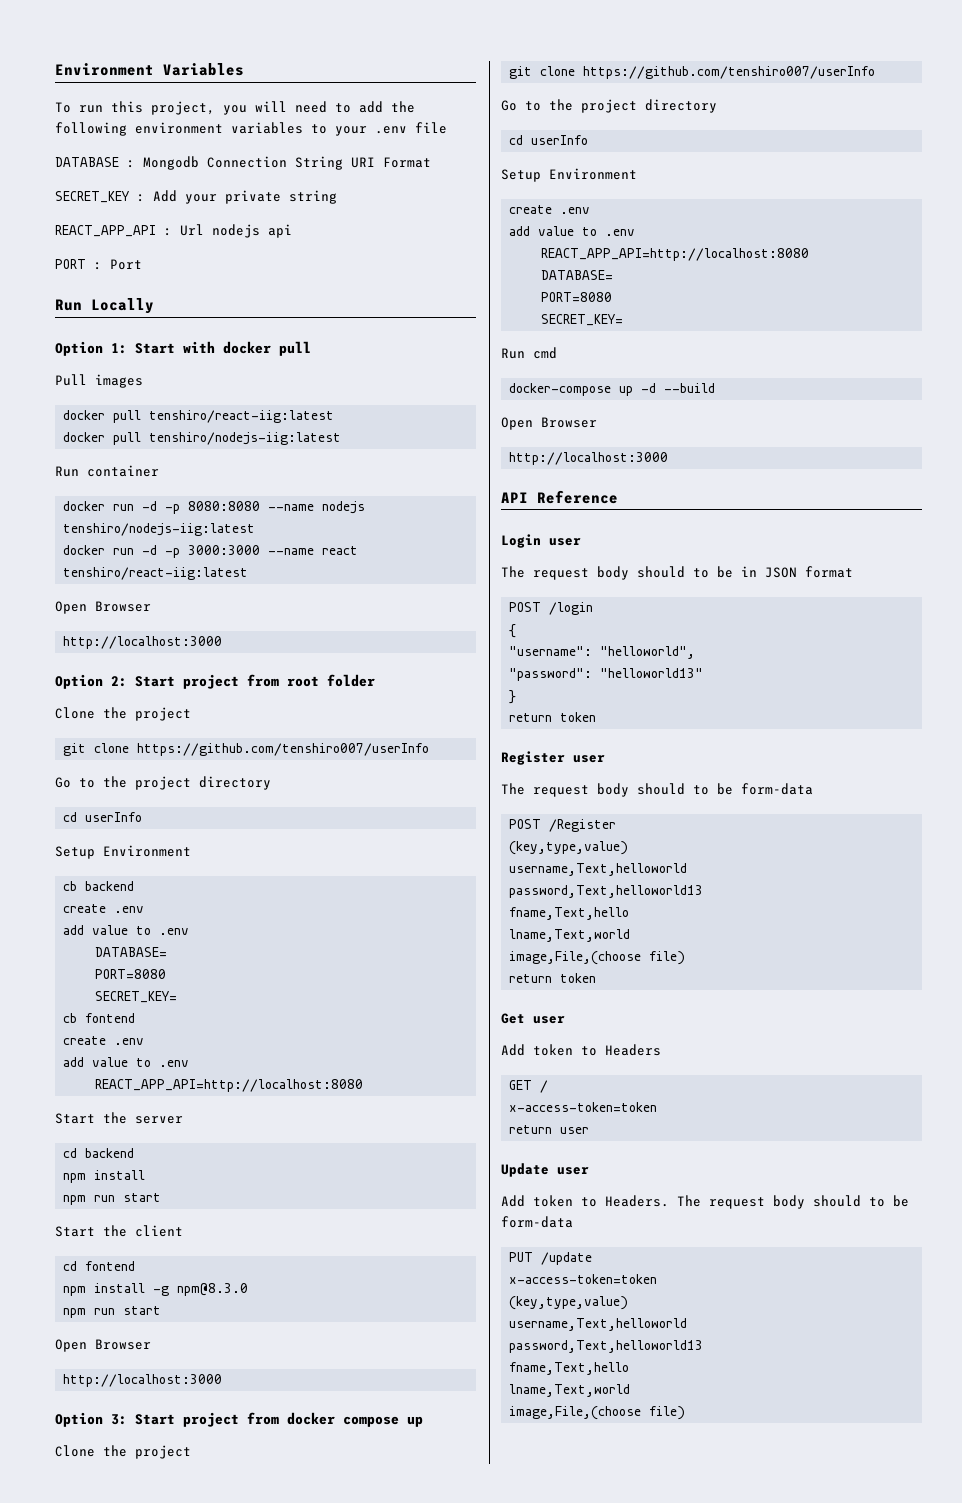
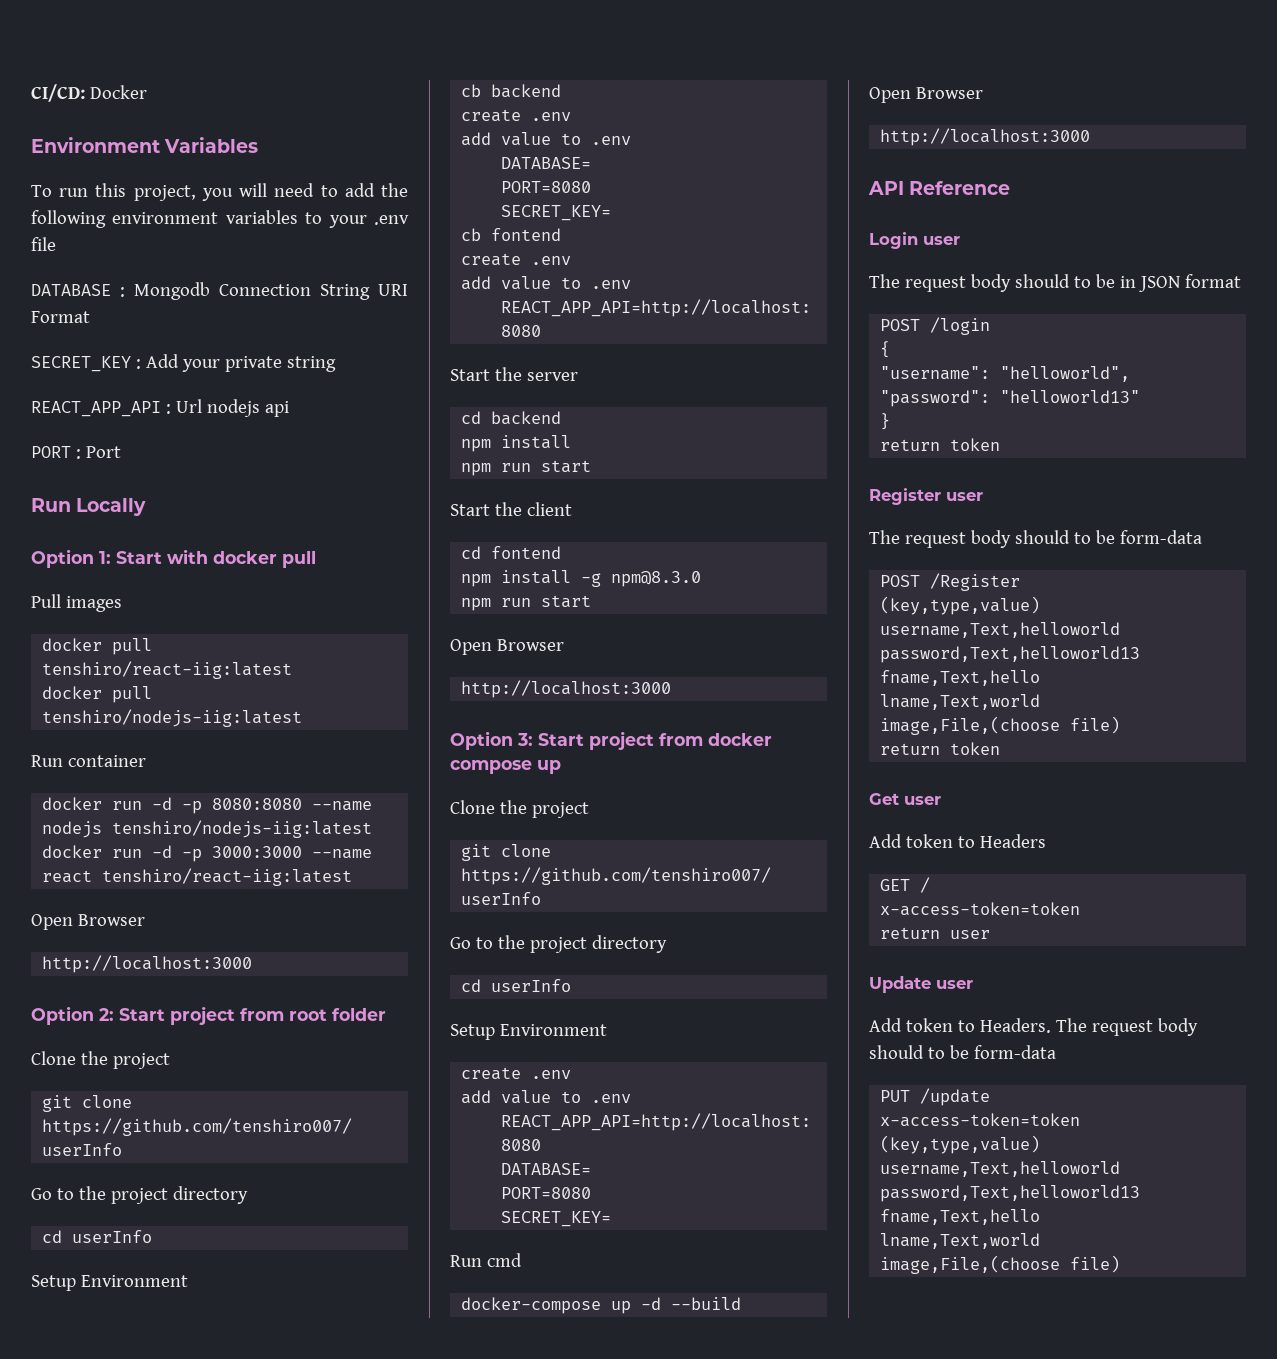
(55, 69) none -> [31,84,147,102] CI/CD: Docker //

